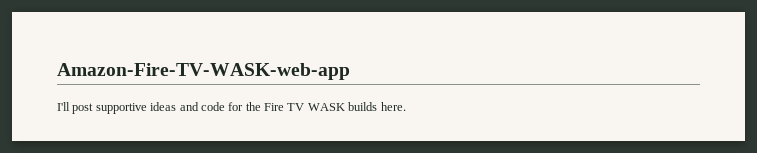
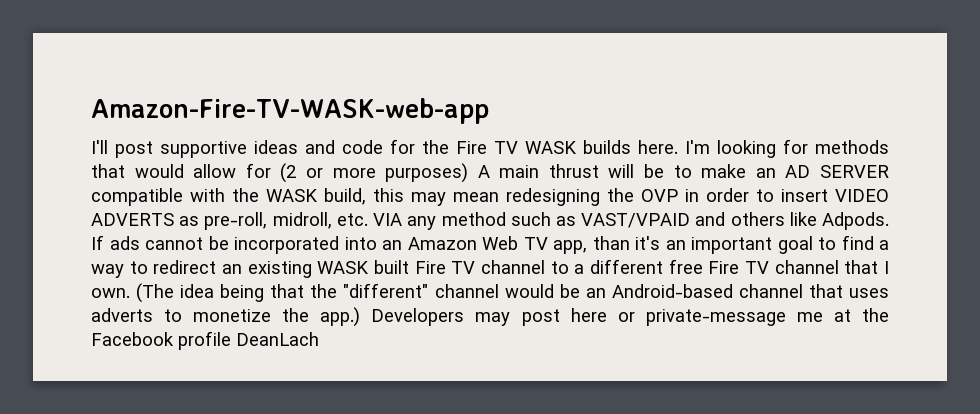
(406, 106) none -> [685,139,889,158] [91,163,890,183] [91,188,889,206] [91,212,889,230] [91,235,889,254] [91,259,889,278] [91,283,889,303] [91,307,890,327] [91,331,319,350] I'm looking for methods that would allow for (2 or more purposes) A main thrust will be to make an AD SERVER compatible with the WASK build, this may mean redesigning the OVP in order to insert VIDEO ADVERTS as pre-roll, midroll, etc. VIA any method such as VAST/VPAID and others like Adpods. If ads cannot be incorporated into an Amazon Web TV app, than it's an important goal to find a way to redirect an existing WASK built Fire TV channel to a different free Fire TV channel that I own. (The idea being that the "different" channel would be an Android-based channel that uses adverts to monetize the app.) Developers may post here or private-message me at the Facebook profile DeanLach

